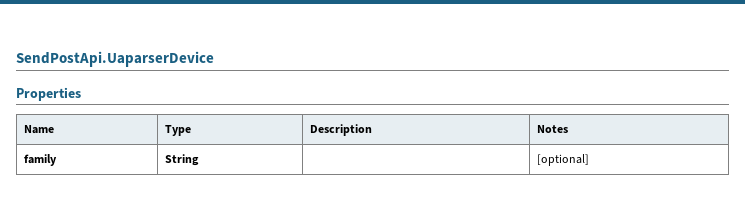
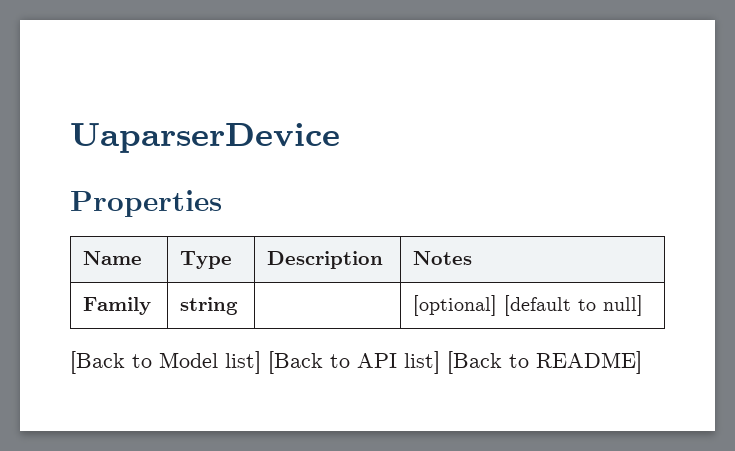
[16,51,214,67] SendPostApi.UaparserDevice -> [70,123,340,153] UaparserDevice
[24,154,58,166] [165,154,200,166] family | String -> [82,297,151,315] [179,297,238,315] Family | string
(590, 160) none -> [503,295,643,316] [70,351,642,374] [default to null] // [Back to Model list] [Back to API list] [Back to README]

